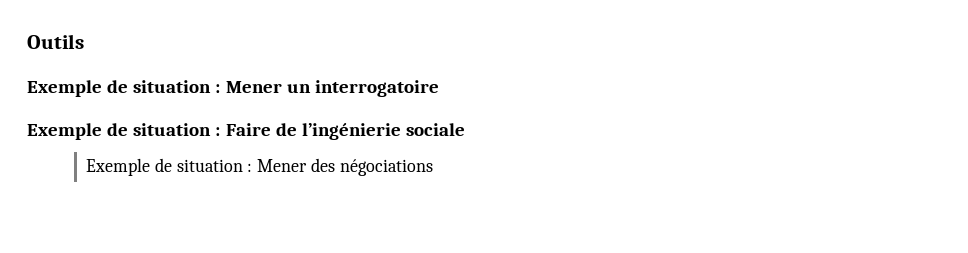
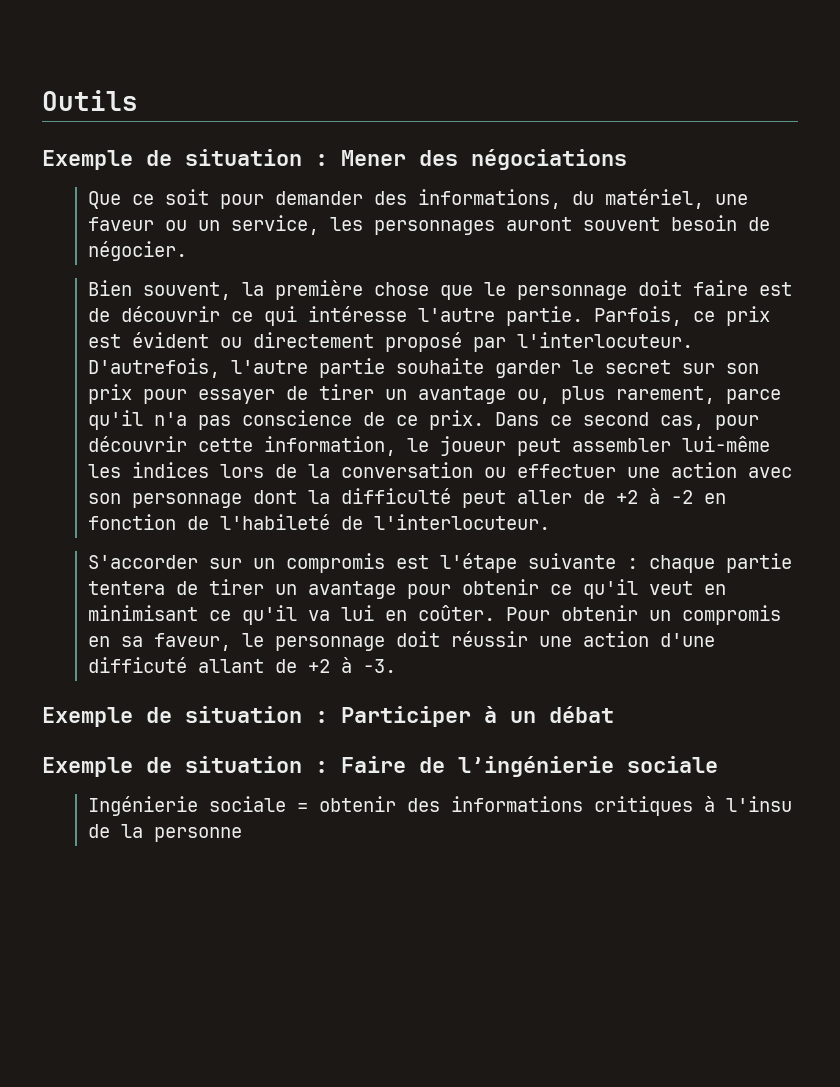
[286,80,439,97] un interrogatoire -> [419,149,627,170] [87,189,748,209] [87,215,770,235] [87,241,187,261] [87,280,792,300] [87,306,770,326] [87,332,693,352] [87,358,759,378] [87,384,781,404] [87,410,759,430] [87,436,770,456] [87,462,792,478] [87,488,726,508] [87,514,550,530] [87,553,792,573] [87,579,726,599] [87,605,781,625] [87,631,715,651] [87,657,396,673] [42,706,614,727] des négociations // Que ce soit pour demander des informations, du matériel, une faveur ou un service, les personnages auront souvent besoin de négocier. // Bien souvent, la première chose que le personnage doit faire est de découvrir ce qui intéresse l'autre partie. Parfois, ce prix est évident ou directement proposé par l'interlocuteur. D'autrefois, l'autre partie souhaite garder le secret sur son prix pour essayer de tirer un avantage ou, plus rarement, parce qu'il n'a pas conscience de ce prix. Dans ce second cas, pour découvrir cette information, le joueur peut assembler lui-même les indices lors de la conversation ou effectuer une action avec son personnage dont la difficulté peut aller de +2 à -2 en fonction de l'habileté de l'interlocuteur. // S'accorder sur un compromis est l'étape suivante : chaque partie tentera de tirer un avantage pour obtenir ce qu'il veut en minimisant ce qu'il va lui en coûter. Pour obtenir un compromis en sa faveur, le personnage doit réussir une action d'une difficuté allant de +2 à -3. // Exemple de situation : Participer à un débat
[86,158,433,176] Exemple de situation : Mener des négociations -> [87,796,792,816] [87,824,242,842] Ingénierie sociale = obtenir des informations critiques à l'insu de la personne

